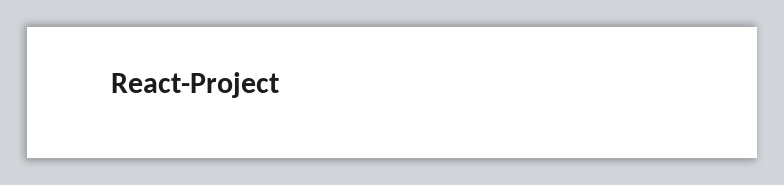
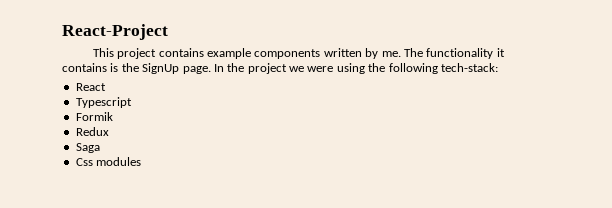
(279, 85) none -> [92,48,505,59] [62,63,498,74] [75,83,106,91] [75,97,132,108] [75,112,113,121] [75,127,109,136] [75,143,100,153] [75,157,142,166] // This project contains example components written by me. The functionality it contains is the SignUp page. In the project we were using the following tech-stack: // React // Typescript // Formik // Redux // Saga // Css modules

